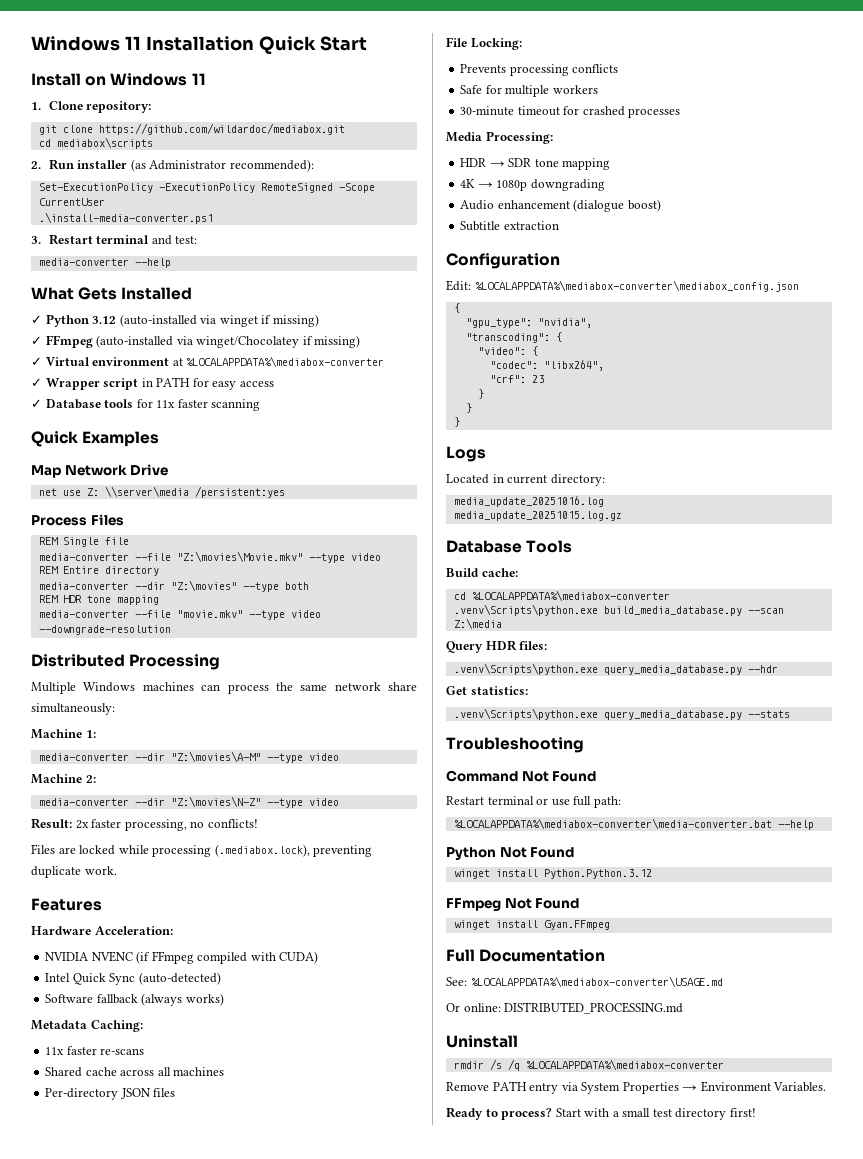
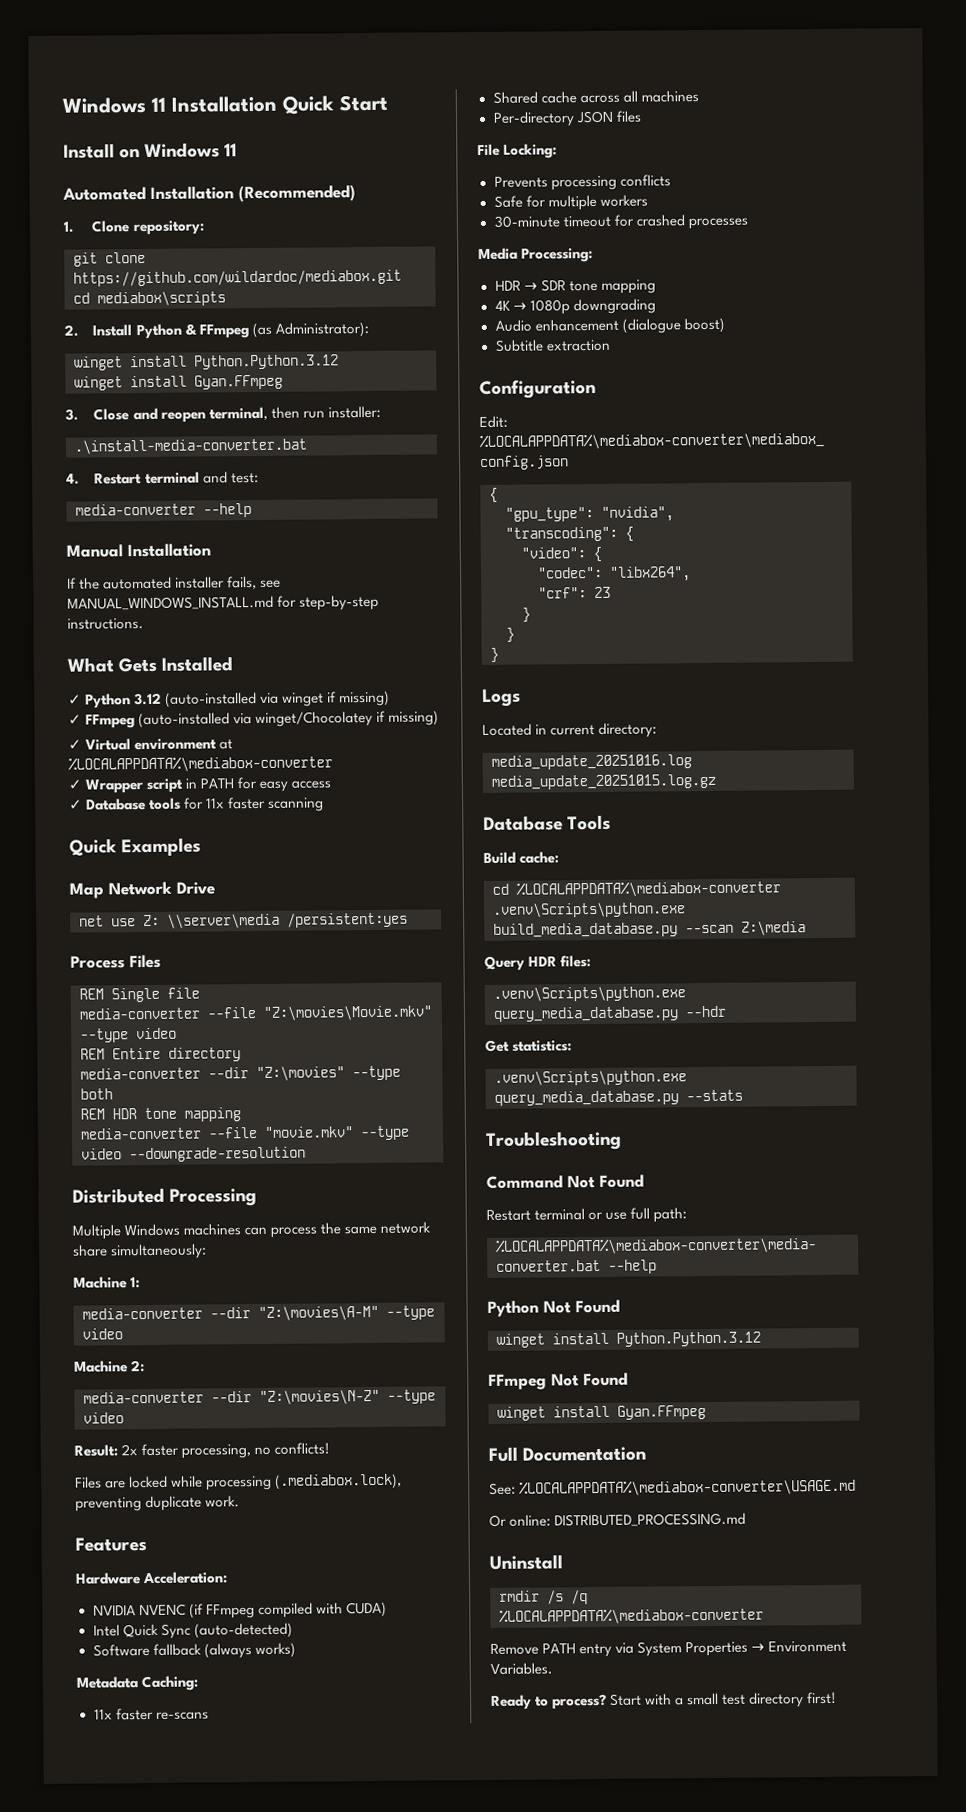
(206, 79) none -> [62,185,356,203] // Automated Installation (Recommended)
[48,159,314,172] [38,183,375,193] [38,198,105,206] [38,212,213,224] [31,236,41,244] Run installer (as Administrator recommended): // Set-ExecutionPolicy -ExecutionPolicy RemoteSigned -Scope CurrentUser // .\install-media-converter.ps1 // 3. -> [92,321,369,340] [74,354,339,371] [74,374,283,391] [65,405,381,423] [74,438,307,455] [66,473,80,485] Install Python & FFmpeg (as Administrator): // winget install Python.Python.3.12 // winget install Gyan.FFmpeg // 3. Close and reopen terminal, then run installer: // .\install-media-converter.bat // 4.
(171, 263) none -> [66,543,211,558] [67,575,282,590] [67,594,380,611] [67,618,144,630] // Manual Installation // If the automated installer fails, see MANUAL_WINDOWS_INSTALL.md for step-by-step instructions.

